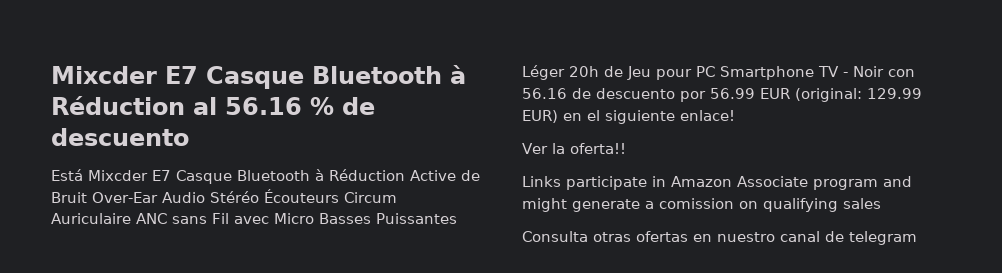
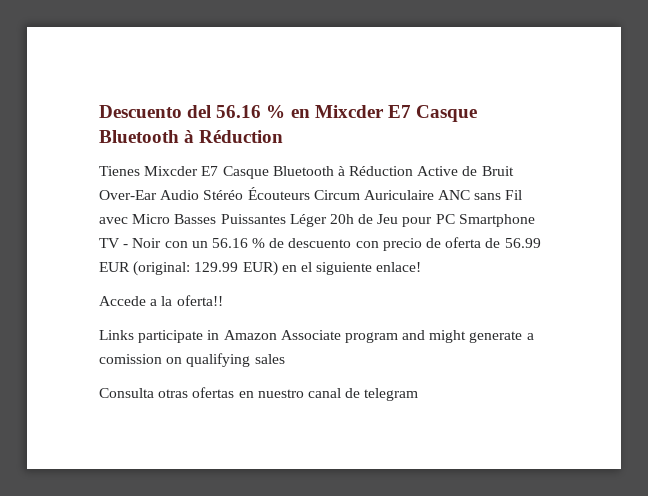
[51,65,466,89] [51,96,375,115] [51,128,189,146] [51,169,83,181] Mixcder E7 Casque Bluetooth à Réduction al 56.16 % de descuento // Está -> [99,105,477,122] [99,130,284,143] [99,166,140,176] Descuento del 56.16 % en Mixcder E7 Casque Bluetooth à Réduction // Tienes
[522,88,706,102] 56.16 de descuento por -> [191,237,501,251] un 56.16 % de descuento con precio de oferta de
[522,143,548,154] Ver -> [99,296,158,306] Accede a

